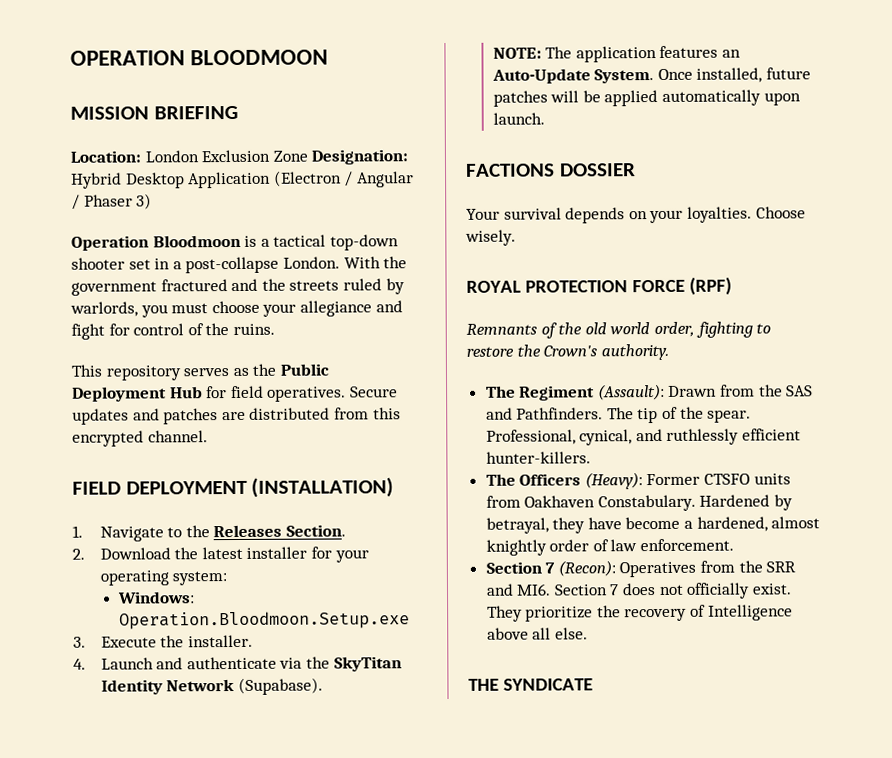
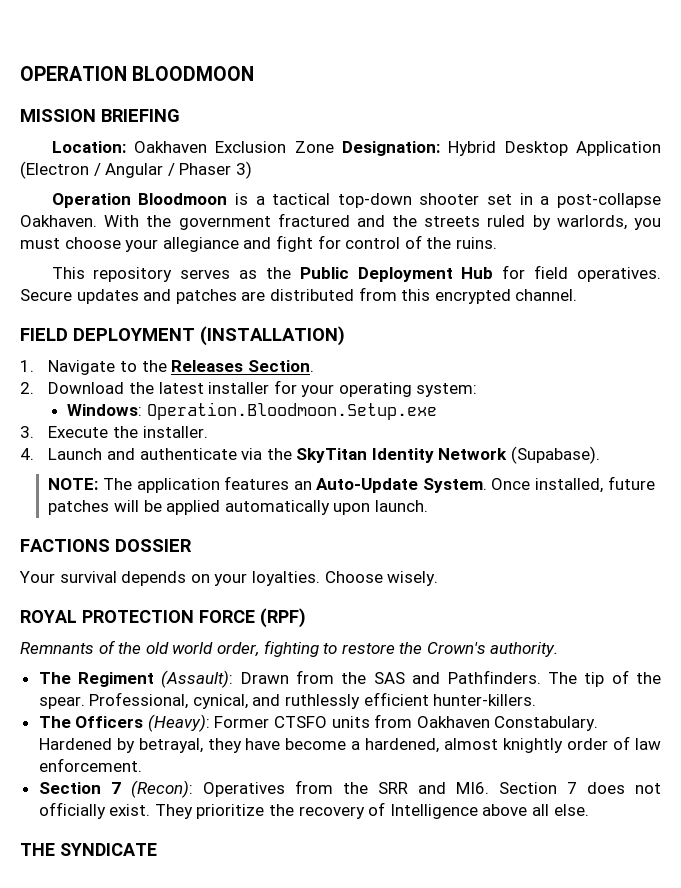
[144,150,199,163] London -> [133,141,207,153] Oakhaven
[282,256,340,269] London. -> [20,215,97,227] Oakhaven.

